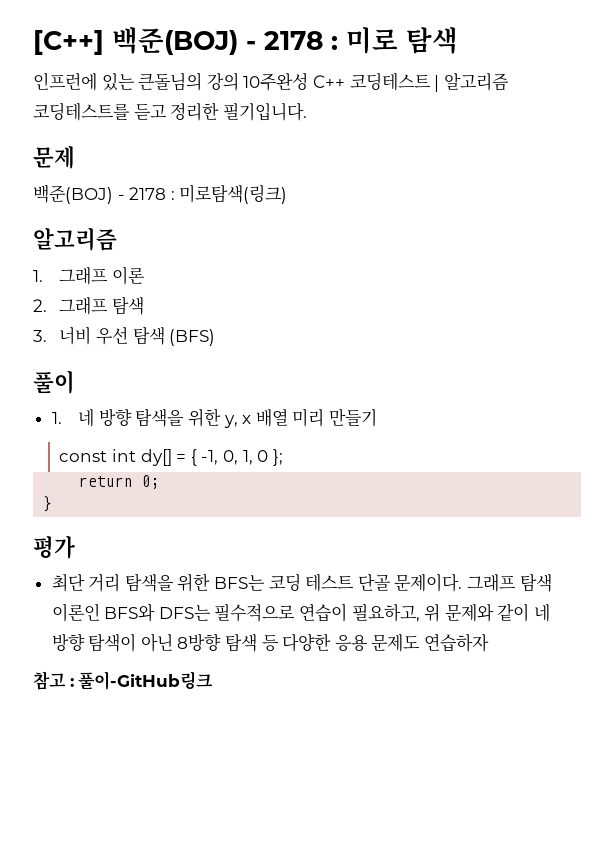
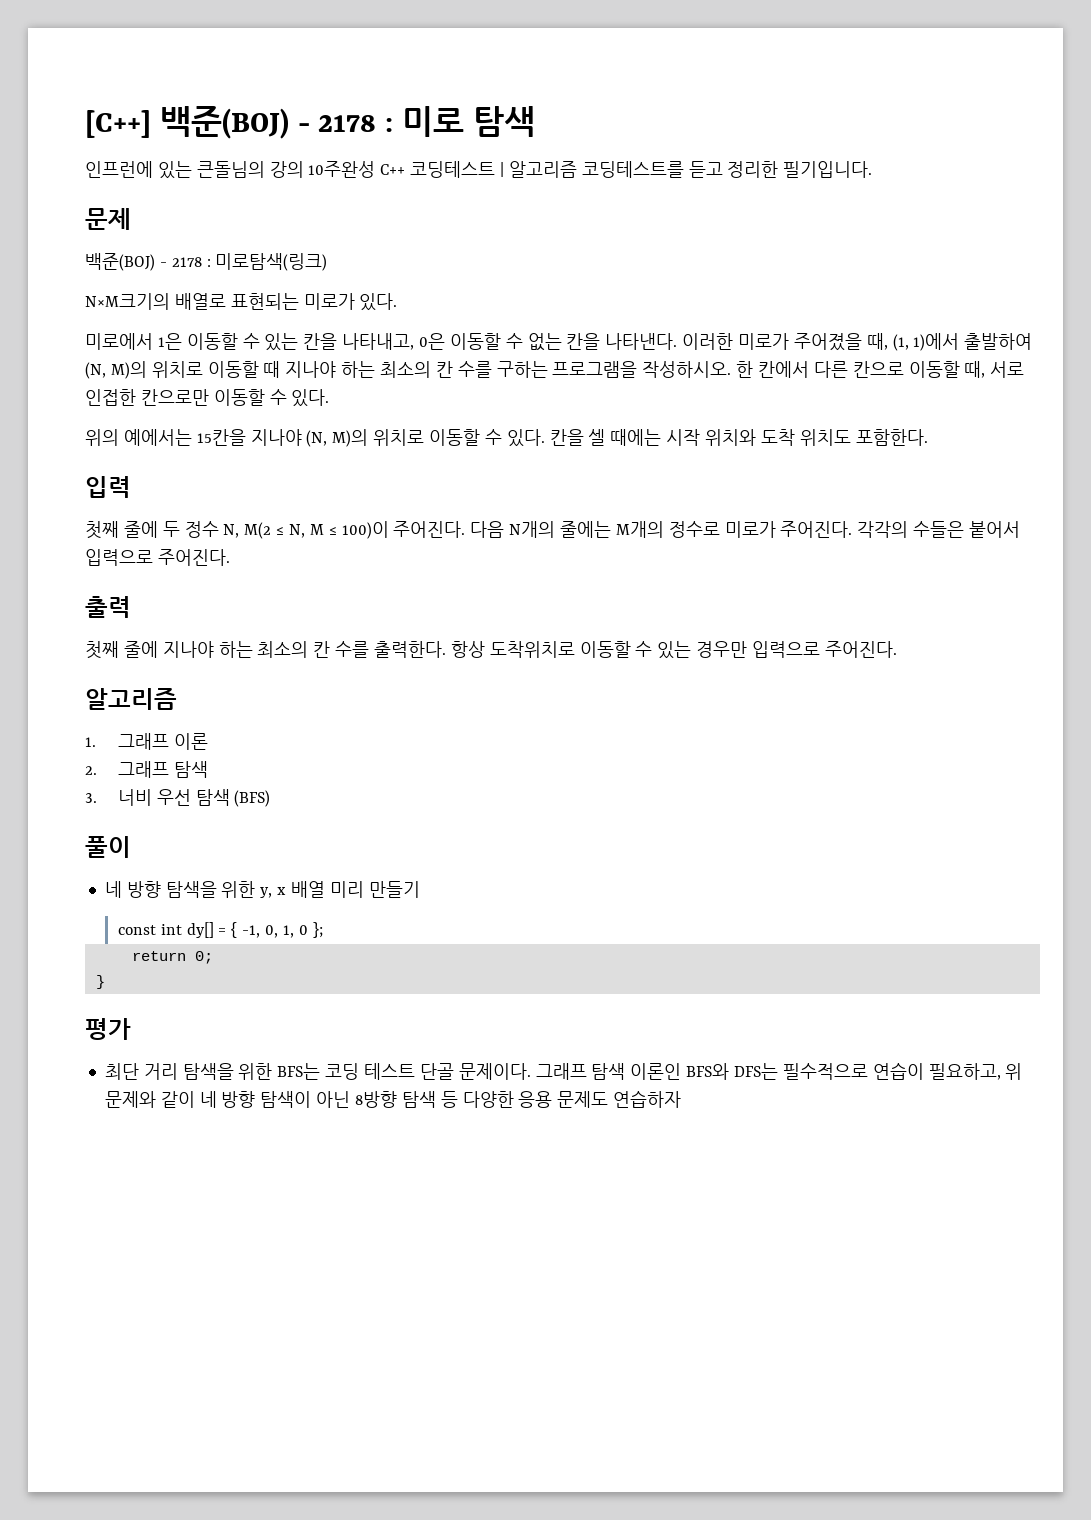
(288, 194) none -> [85,293,398,311] [85,333,1033,351] [85,361,1025,379] [85,389,330,407] [85,429,928,447] [85,476,131,498] [85,521,1021,539] [85,549,230,566] [85,596,131,618] [85,641,897,659] // N×M크기의 배열로 표현되는 미로가 있다. // 미로에서 1은 이동할 수 있는 칸을 나타내고, 0은 이동할 수 없는 칸을 나타낸다. 이러한 미로가 주어졌을 때, (1, 1)에서 출발하여 (N, M)의 위치로 이동할 때 지나야 하는 최소의 칸 수를 구하는 프로그램을 작성하시오. 한 칸에서 다른 칸으로 이동할 때, 서로 인접한 칸으로만 이동할 수 있다. // 위의 예에서는 15칸을 지나야 (N, M)의 위치로 이동할 수 있다. 칸을 셀 때에는 시작 위치와 도착 위치도 포함한다. // 입력 // 첫째 줄에 두 정수 N, M(2 ≤ N, M ≤ 100)이 주어진다. 다음 N개의 줄에는 M개의 정수로 미로가 주어진다. 각각의 수들은 붙어서 입력으로 주어진다. // 출력 // 첫째 줄에 지나야 하는 최소의 칸 수를 출력한다. 항상 도착위치로 이동할 수 있는 경우만 입력으로 주어진다.
[51,412,62,424] 1. -> (131, 847) none
[33,671,214,690] // 참고 : 풀이-GitHub링크 -> (682, 1099) none

